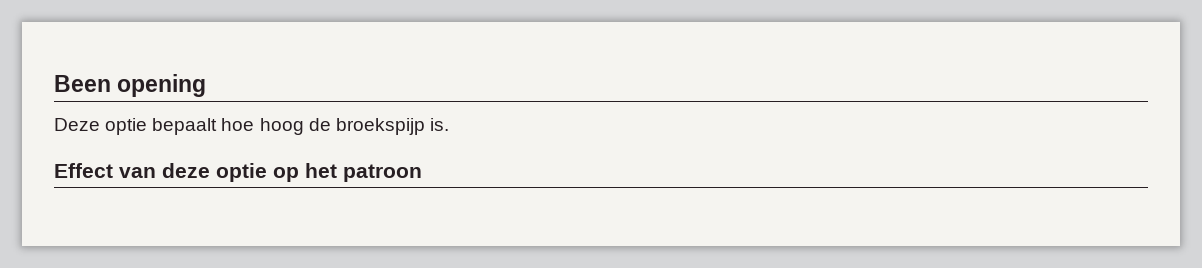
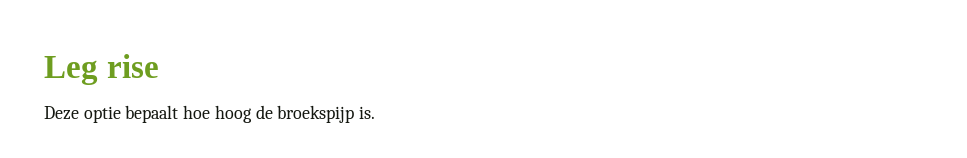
[54,74,207,97] Been opening -> [44,54,159,85] Leg rise
[54,163,422,182] // Effect van deze optie op het patroon -> (376, 112) none

